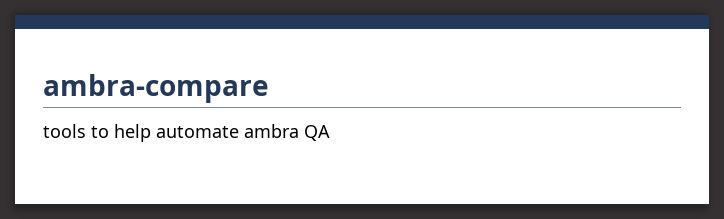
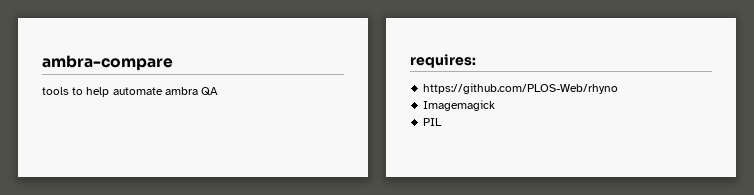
(330, 133) none -> [410,54,476,68] [423,83,619,94] [423,100,496,111] [423,118,443,126] // requires: // https://github.com/PLOS-Web/rhyno // Imagemagick // PIL

